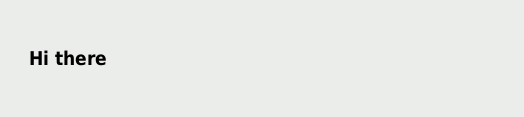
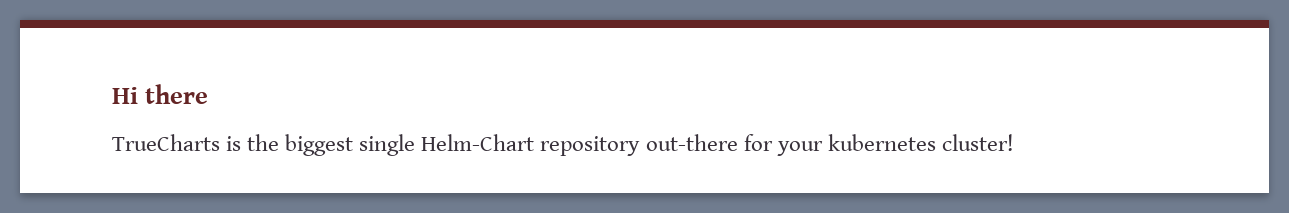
(107, 58) none -> [112,134,1014,156] // TrueCharts is the biggest single Helm-Chart repository out-there for your kubernetes cluster!

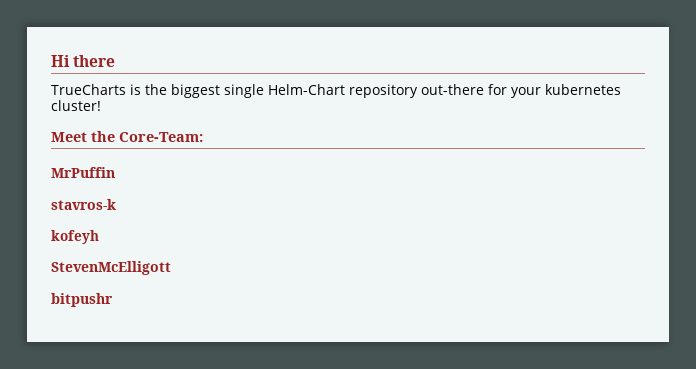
(1014, 142) none -> [51,131,203,142] [51,167,115,178] [51,199,116,210] [51,230,99,244] [51,261,171,275] [51,293,113,307] // Meet the Core-Team: // MrPuffin // stavros-k // kofeyh // StevenMcElligott // bitpushr

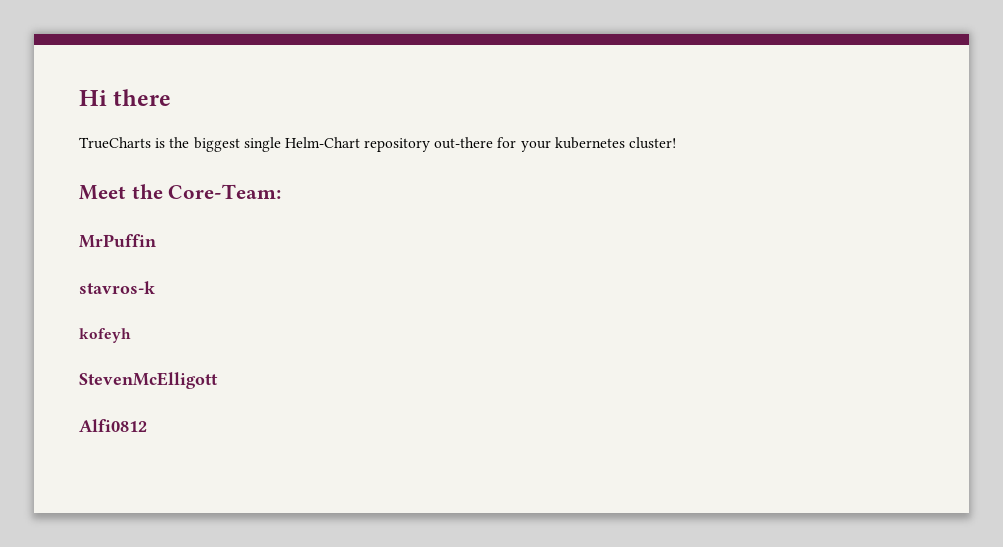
[51,293,113,307] bitpushr -> [79,419,147,432] Alfi0812

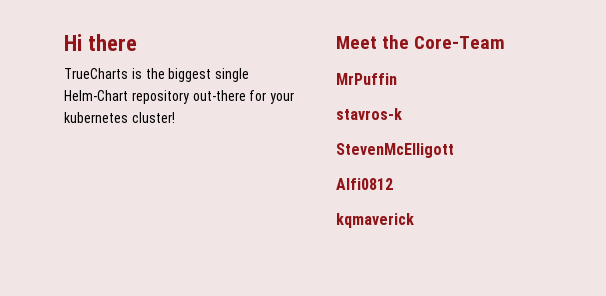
[168,184,282,199] Core-Team: -> [414,36,506,49] Core-Team
[79,328,131,343] // kofeyh -> (402, 114) none
(147, 425) none -> [336,213,414,228] // kqmaverick

